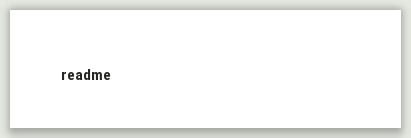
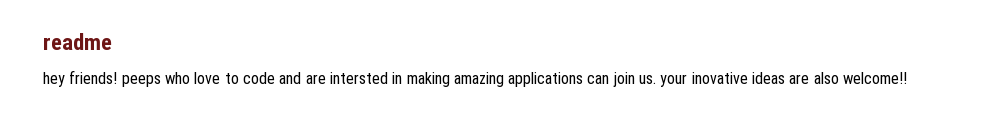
(111, 74) none -> [43,70,908,87] // hey friends! peeps who love to code and are intersted in making amazing applications can join us. your inovative ideas are also welcome!!

